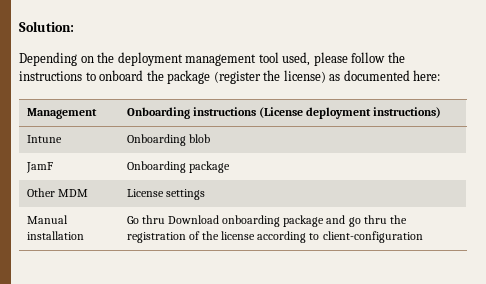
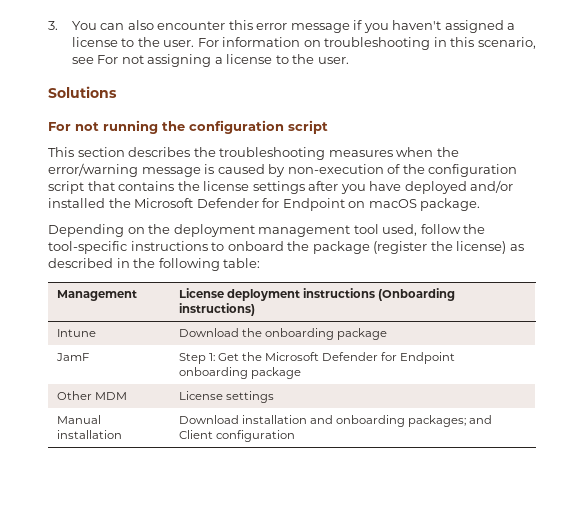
[19,21,74,32] Solution: -> [48,20,516,33] [71,37,536,50] [71,54,349,67] [48,86,117,98] [48,120,328,134] [48,147,459,160] [48,163,518,177] [48,180,514,194] [48,198,481,211] 3. You can also encounter this error message if you haven't assigned a license to the user. For information on troubleshooting in this scenario, see For not assigning a license to the user. // Solutions // For not running the configuration script // This section describes the troubleshooting measures when the error/warning message is caused by non-execution of the configuration script that contains the license settings after you have deployed and/or installed the Microsoft Defender for Endpoint on macOS package.
[313,52,348,66] please -> (418, 230) none
(405, 57) none -> [48,241,127,254] tool-specific
[343,70,441,81] [26,108,97,119] [126,107,442,119] [26,135,62,143] [126,134,210,146] [25,162,53,173] [126,161,186,173] documented here: // Management | Onboarding instructions (License deployment instructions) // Intune | Onboarding blob // JamF | Onboarding -> [48,258,261,271] [56,290,137,301] [178,288,456,301] [178,303,255,316] [56,329,96,337] [178,328,388,340] [55,353,89,361] [178,352,456,364] [178,367,248,379] described in the following table: // Management | License deployment instructions (Onboarding instructions) // Intune | Download the onboarding package // JamF | Step 1: Get the Microsoft Defender for Endpoint onboarding
[126,215,407,227] [126,231,423,243] Go thru Download onboarding package and go thru the registration of the license according to client-configuration -> [178,415,493,427] [178,430,295,442] Download installation and onboarding packages; and Client configuration

